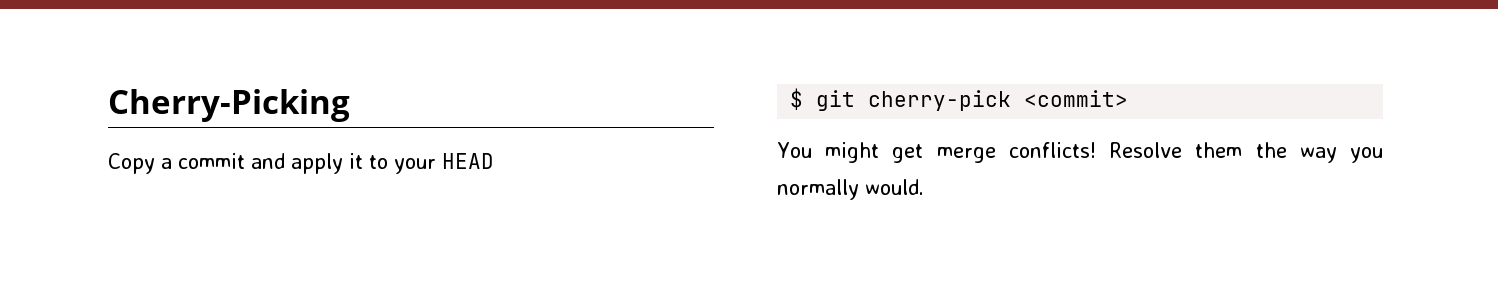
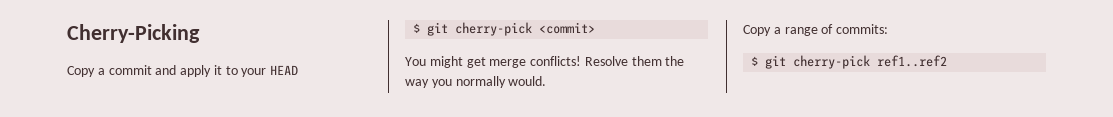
(924, 187) none -> [743,24,889,36] [751,55,948,69] // Copy a range of commits: // $ git cherry-pick ref1..ref2

